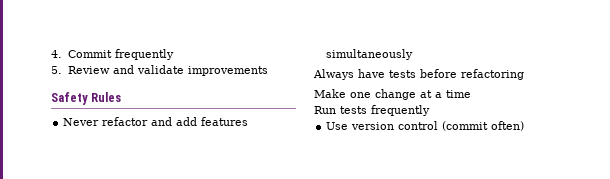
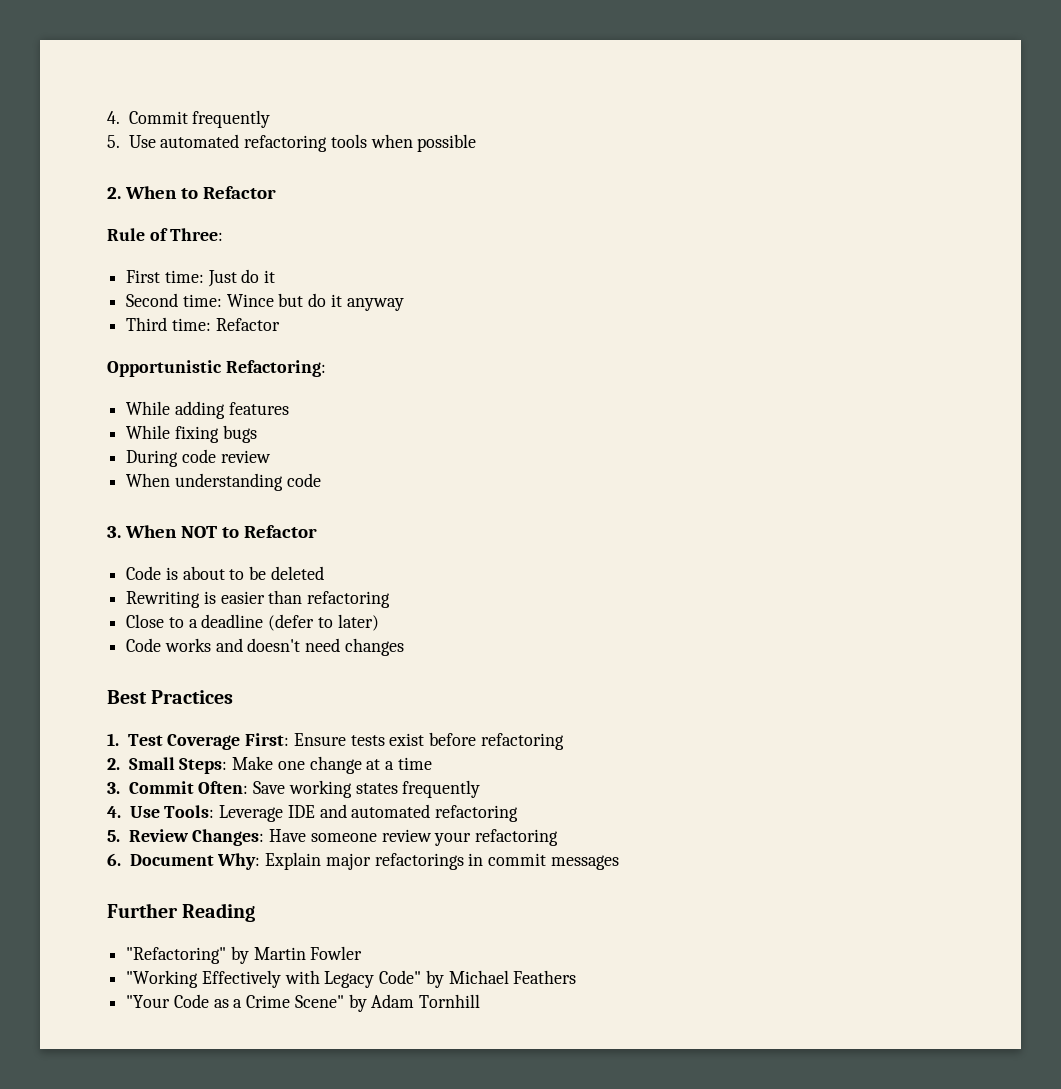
[67,65,268,76] [51,92,122,105] [63,117,249,126] [326,49,414,60] [313,69,416,80] Review and validate improvements // Safety Rules // Never refactor and add features simultaneously // Always have tests -> [128,134,477,152] [107,186,276,199] [107,228,224,241] [126,269,276,287] [126,293,404,311] [126,317,280,331] [107,360,326,377] [126,401,289,419] [126,425,257,443] [126,449,271,467] [126,473,321,491] [107,525,317,538] [126,566,324,580] [126,590,391,608] [126,614,379,631] [126,638,404,656] [107,690,234,704] [107,733,425,750] Use automated refactoring tools when possible // 2. When to Refactor // Rule of Three: // First time: Just do it // Second time: Wince but do it anyway // Third time: Refactor // Opportunistic Refactoring: // While adding features // While fixing bugs // During code review // When understanding code // 3. When NOT to Refactor // Code is about to be deleted // Rewriting is easier than refactoring // Close to a deadline (defer to later) // Code works and doesn't need changes // Best Practices // 1. Test Coverage First: Ensure tests exist
(524, 74) none -> [107,757,228,774] 2. Small Steps:
[314,105,430,116] [326,121,525,131] Run tests frequently // Use version control (commit often) -> [107,780,481,798] [107,804,519,822] [107,829,559,846] [107,852,619,870] [107,903,256,922] [126,946,363,964] [126,970,577,988] [126,994,481,1012] 3. Commit Often: Save working states frequently // 4. Use Tools: Leverage IDE and automated refactoring // 5. Review Changes: Have someone review your refactoring // 6. Document Why: Explain major refactorings in commit messages // Further Reading // "Refactoring" by Martin Fowler // "Working Effectively with Legacy Code" by Michael Feathers // "Your Code as a Crime Scene" by Adam Tornhill

